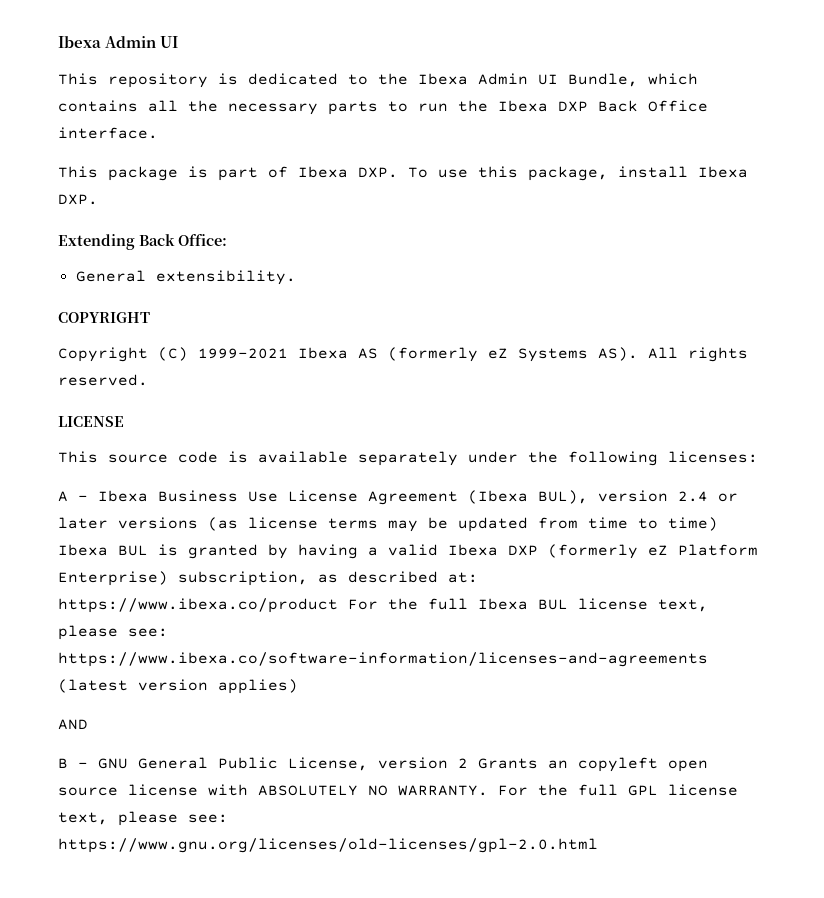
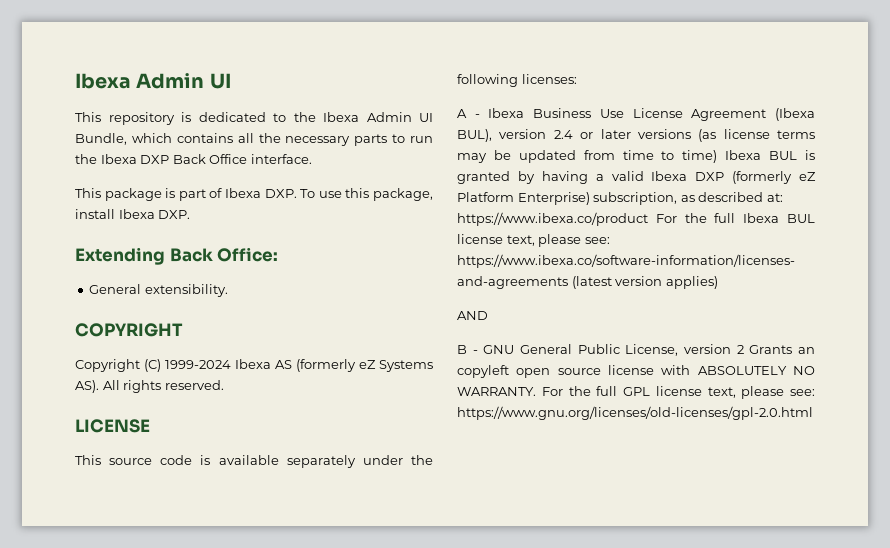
[198,348,288,359] 1999-2021 -> [165,360,231,369] 1999-2024

